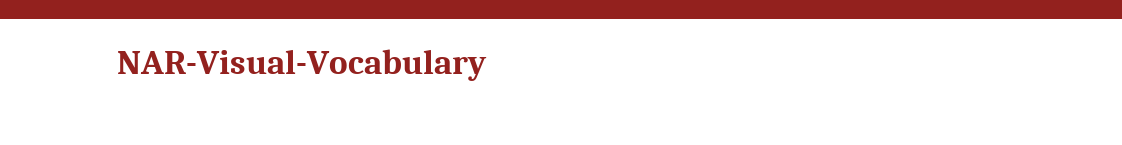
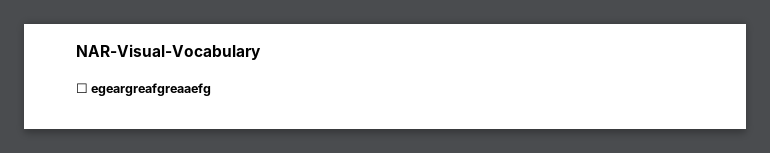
(487, 65) none -> [76,83,212,96] // ☐ egeargreafgreaaefg

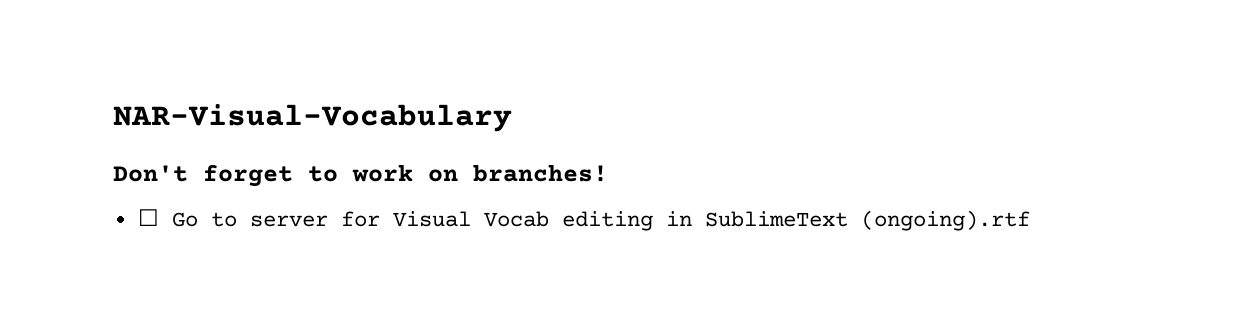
[76,83,212,96] ☐ egeargreafgreaaefg -> [113,164,608,187] [137,209,1030,231] Don't forget to work on branches! // ☐ Go to server for Visual Vocab editing in SublimeText (ongoing).rtf

